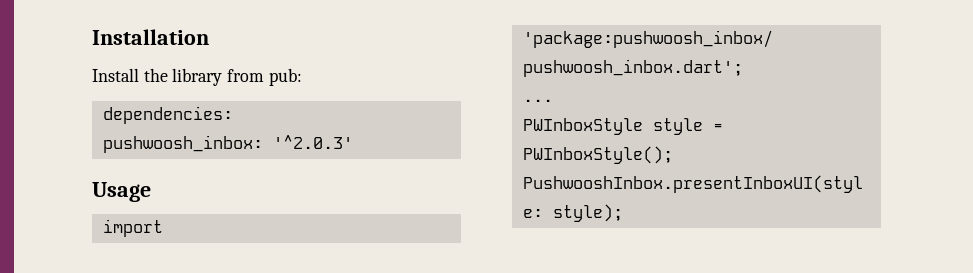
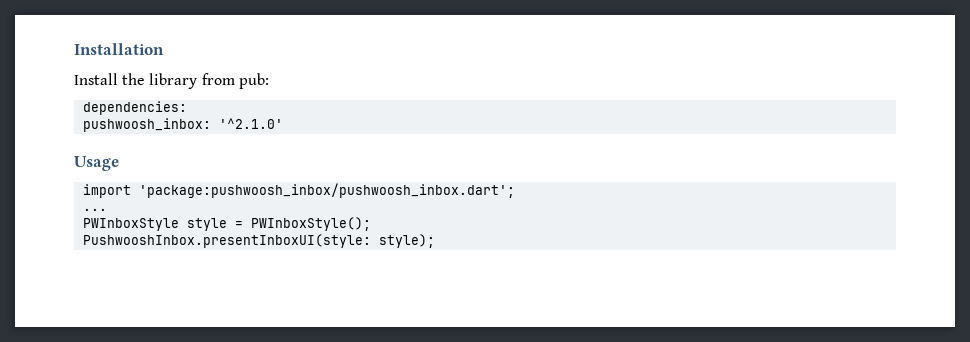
[272,135,353,149] '^2.0.3' -> [219,118,284,129] '^2.1.0'

